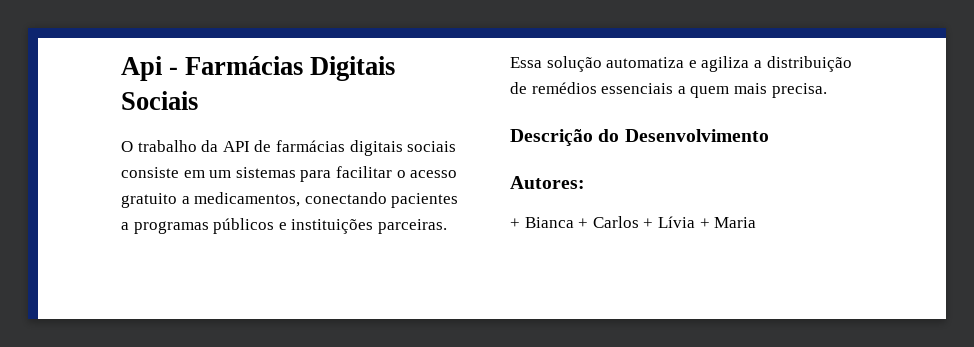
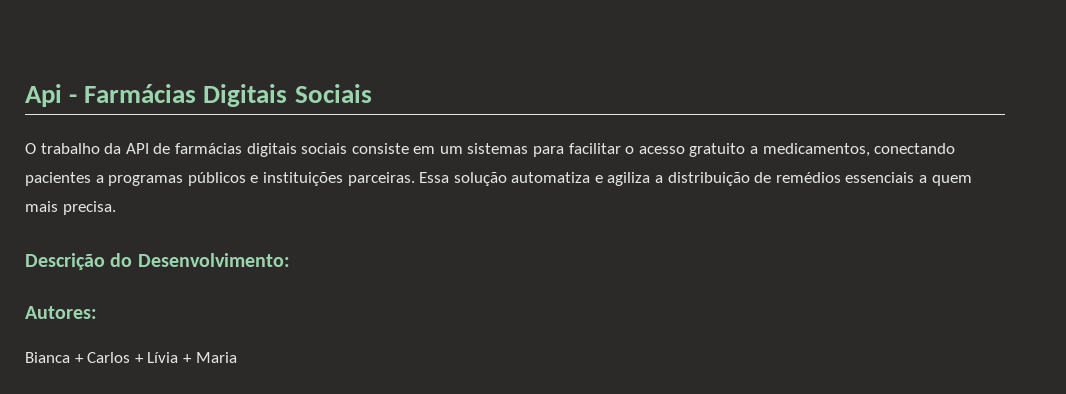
[624,129,769,142] Desenvolvimento -> [137,253,290,267] Desenvolvimento:
[510,218,520,228] + -> (97, 312) none

